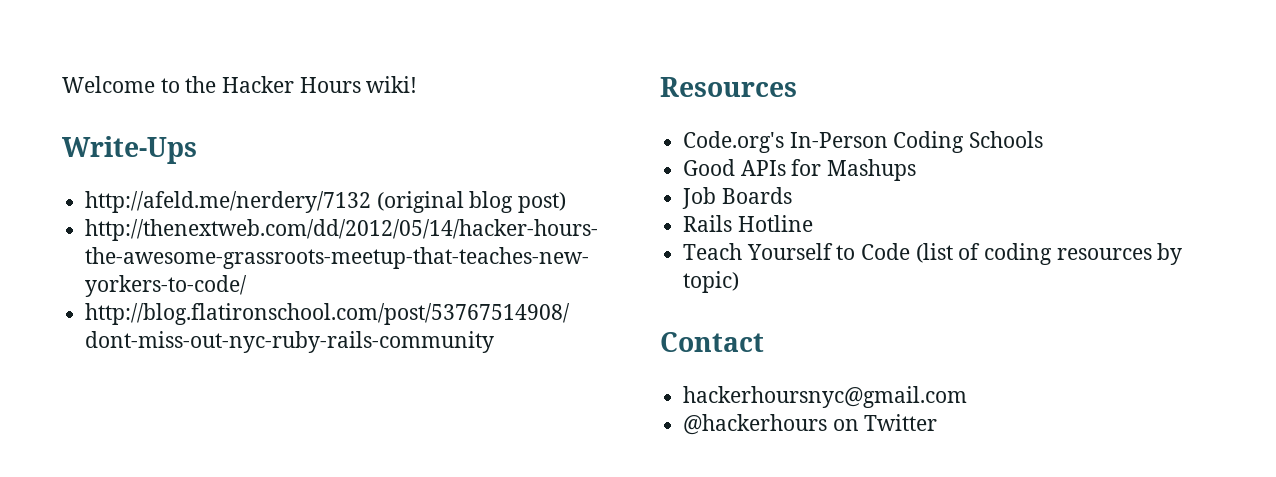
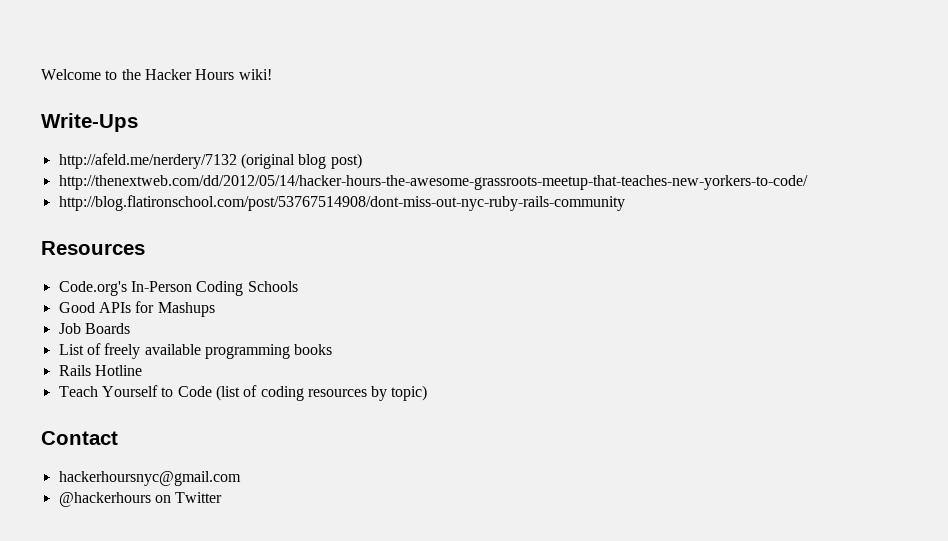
(792, 195) none -> [58,343,333,359] // List of freely available programming books

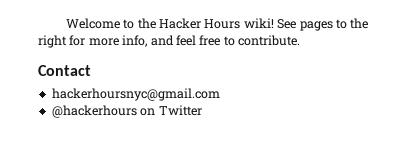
[41,113,138,132] [58,153,362,169] [58,175,808,190] [58,195,625,211] [41,241,145,255] [58,281,298,296] [58,301,215,317] [58,323,130,334] [58,343,333,359] [58,365,142,376] [58,385,428,401] // Write-Ups // http://afeld.me/nerdery/7132 (original blog post) // http://thenextweb.com/dd/2012/05/14/hacker-hours-the-awesome-grassroots-meetup-that-teaches-new-yorkers-to-code/ // http://blog.flatironschool.com/post/53767514908/dont-miss-out-nyc-ruby-rails-community // Resources // Code.org's In-Person Coding Schools // Good APIs for Mashups // Job Boards // List of freely available programming books // Rails Hotline // Teach Yourself to Code (list of coding resources by topic) -> [277,18,369,31] [38,35,300,48] See pages to the right for more info, and feel free to contribute.

